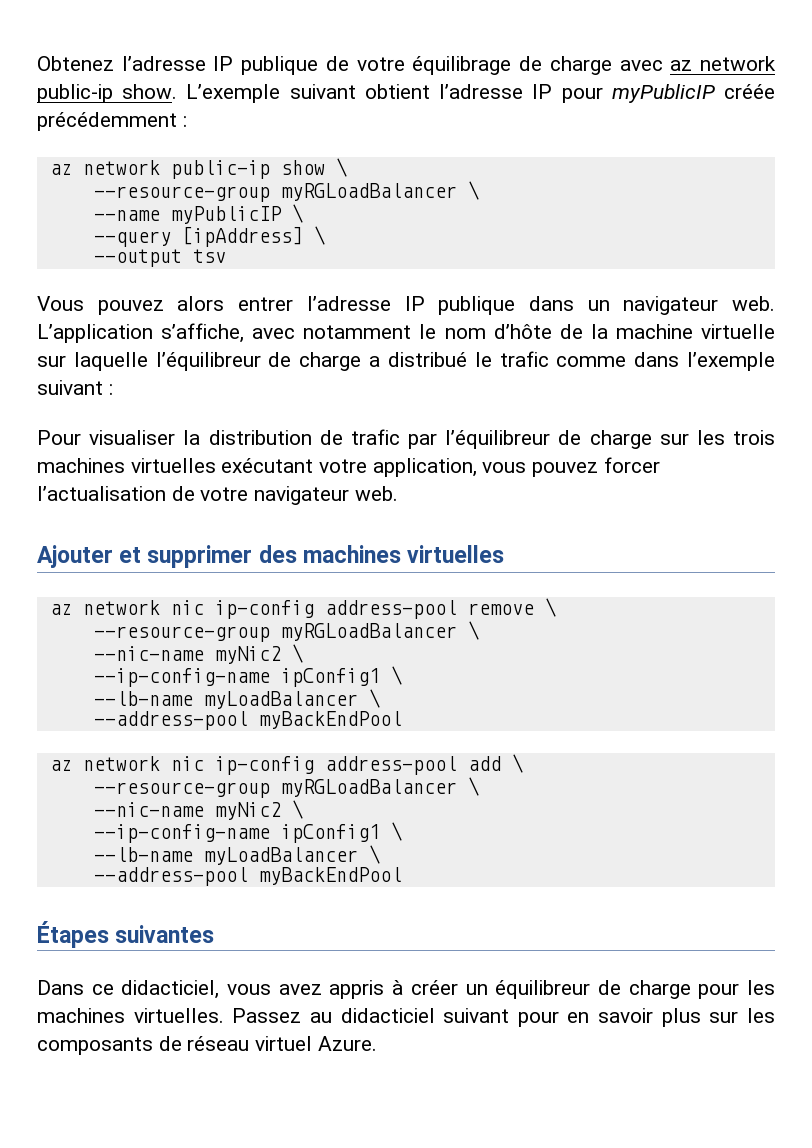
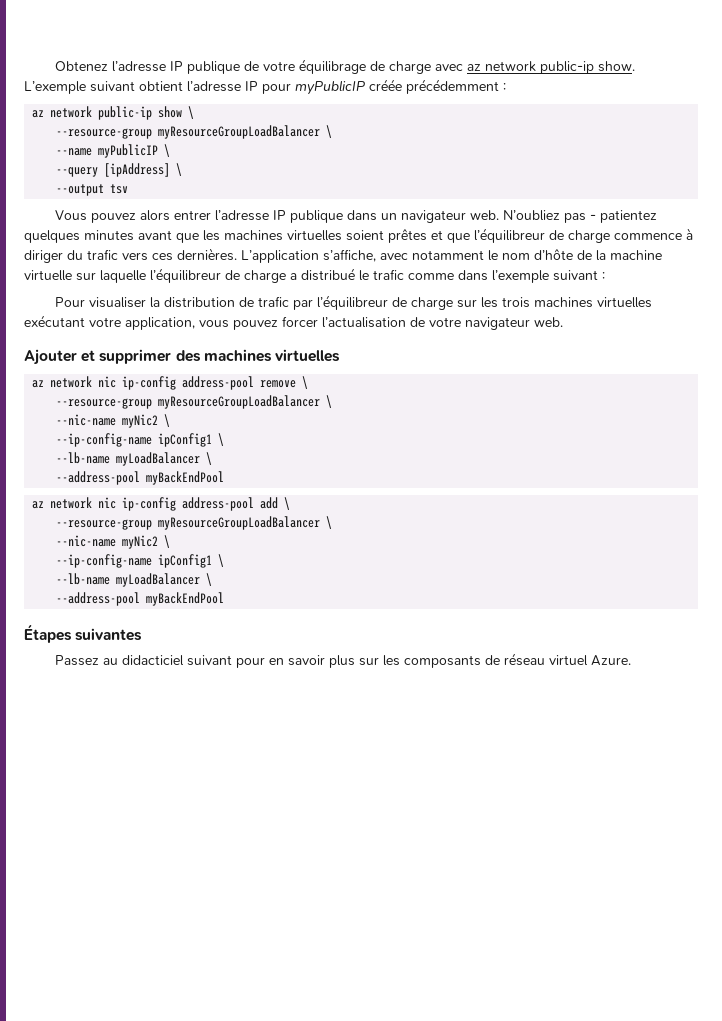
[280,183,457,201] myRGLoadBalancer -> [158,125,321,139] myResourceGroupLoadBalancer
(775, 303) none -> [503,210,658,223] [24,228,693,243] [24,248,237,263] N’oubliez pas - patientez quelques minutes avant que les machines virtuelles soient prêtes et que l’équilibreur de charge commence à diriger du trafic vers ces dernières.
[280,623,457,641] myRGLoadBalancer -> [158,395,321,409] myResourceGroupLoadBalancer
[280,779,457,797] myRGLoadBalancer -> [158,516,321,530] myResourceGroupLoadBalancer
[37,980,775,999] [37,1008,224,1023] Dans ce didacticiel, vous avez appris à créer un équilibreur de charge pour les machines virtuelles. -> (143, 634) none

